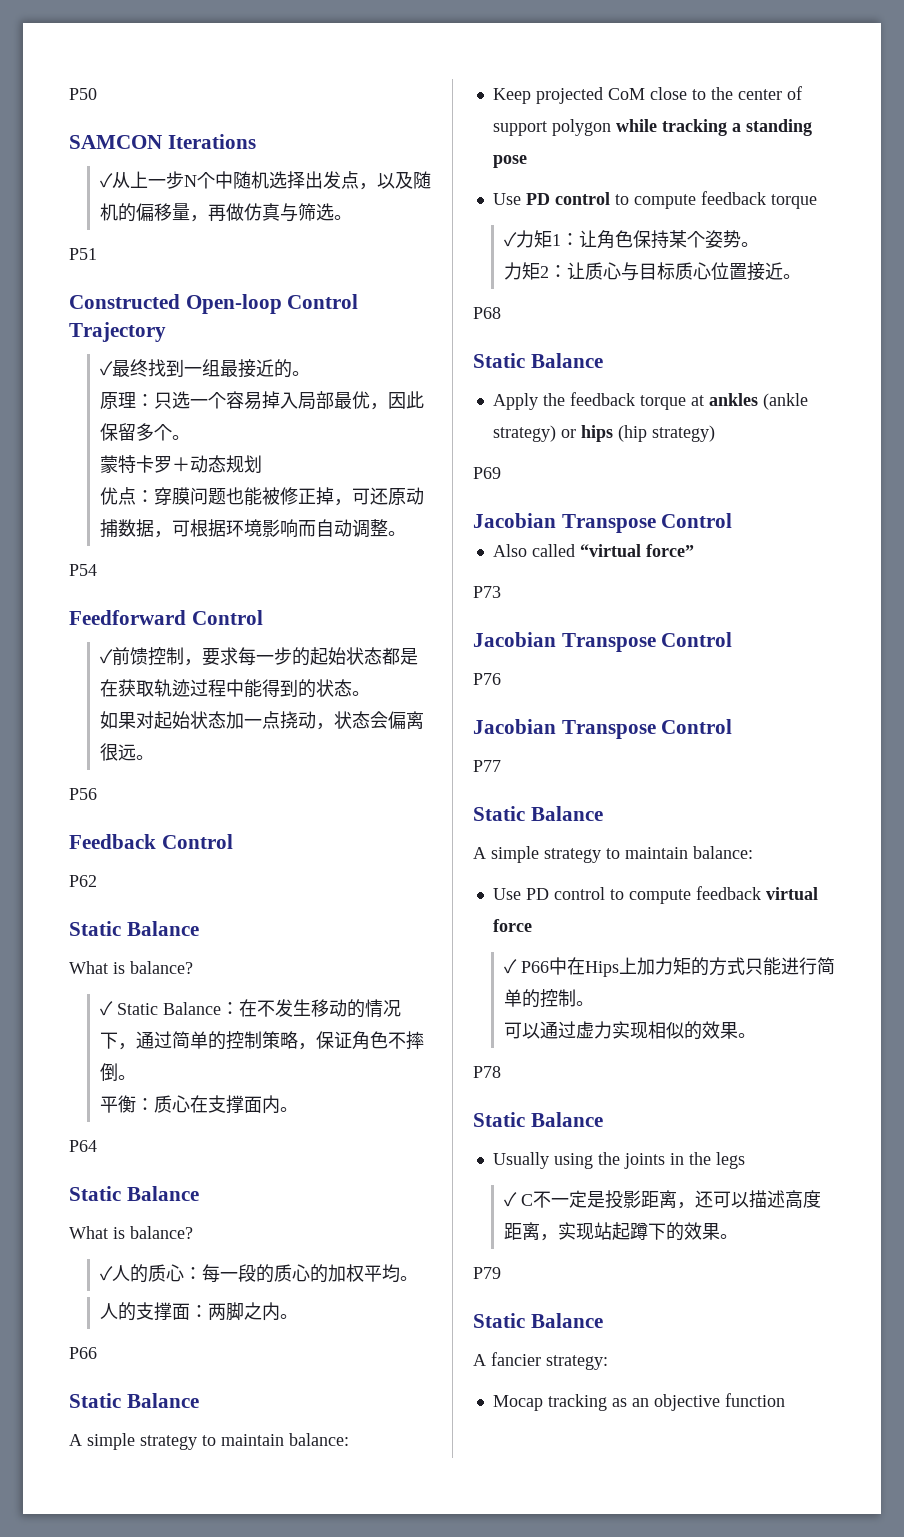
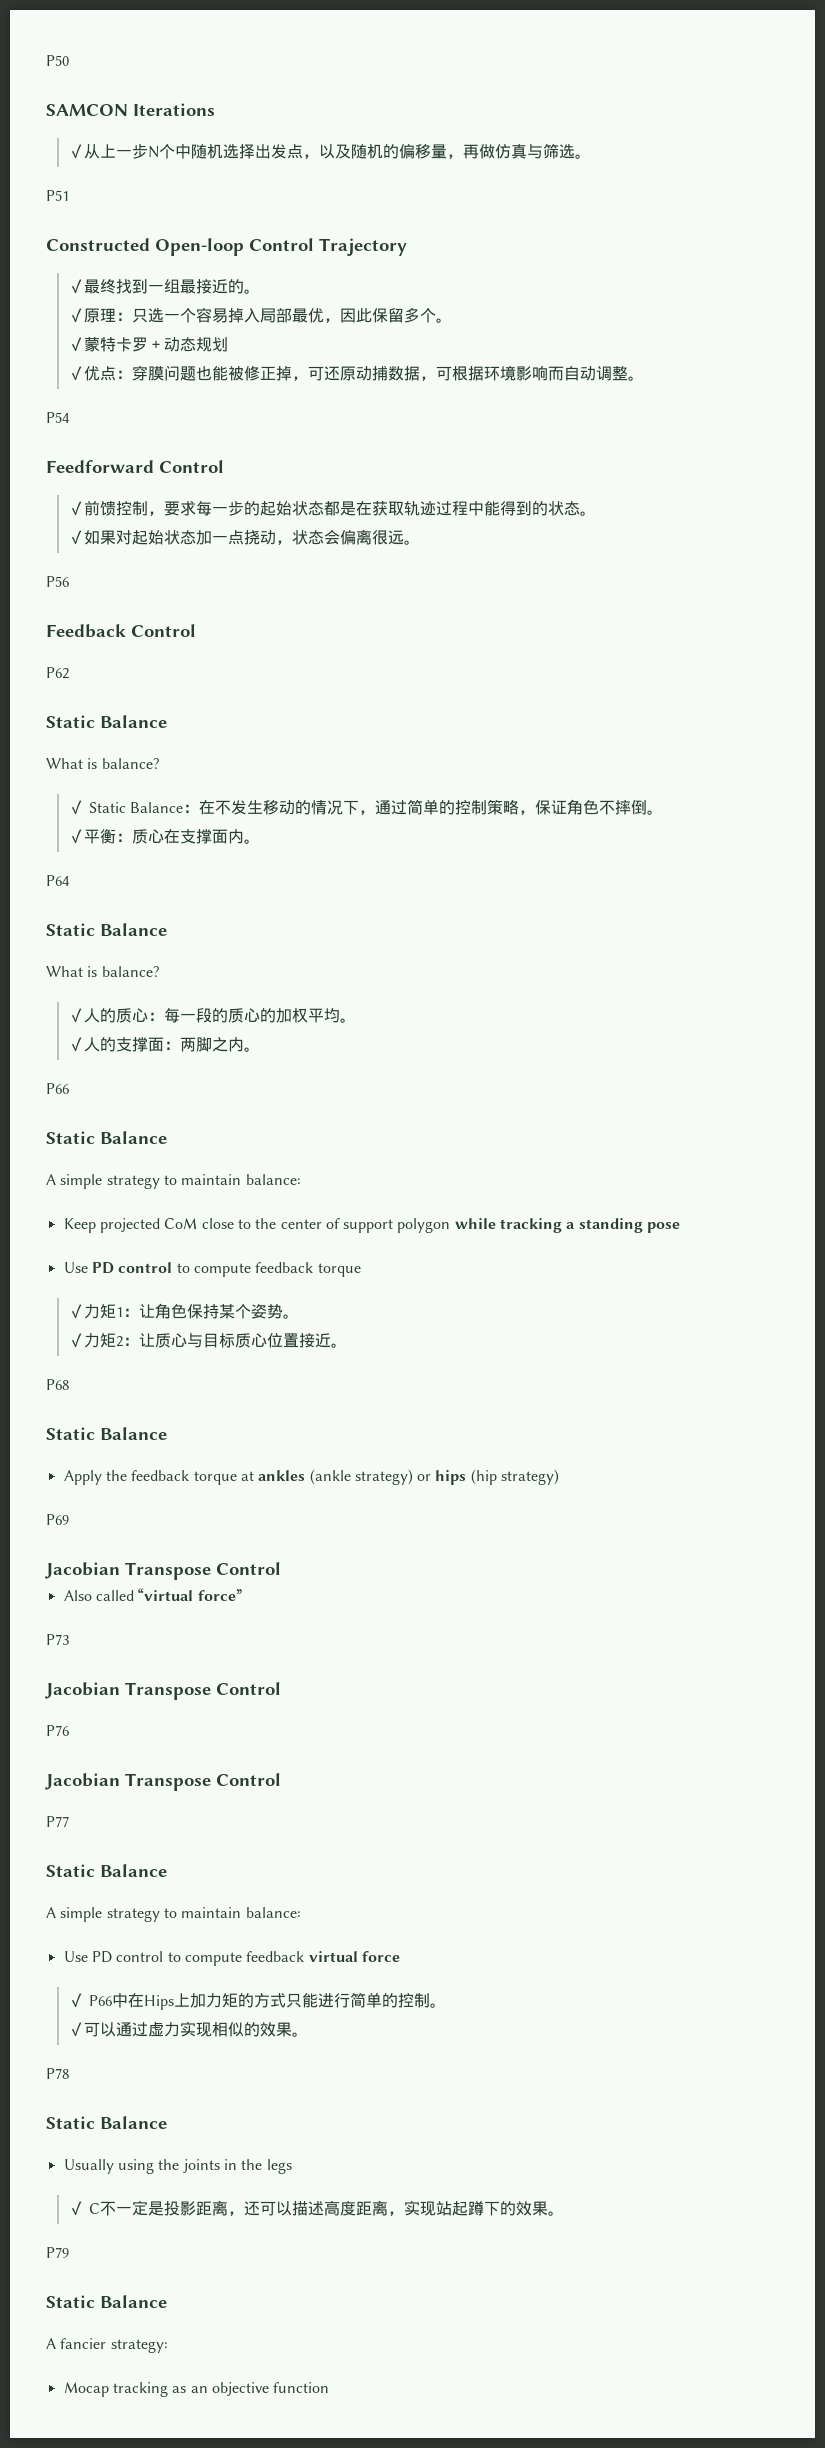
(310, 373) none -> [68,308,85,323] ✓
(190, 437) none -> [68,337,85,352] ✓
(262, 464) none -> [68,366,85,381] ✓
(370, 693) none -> [68,530,85,545] ✓
(136, 1077) none -> [68,829,85,844] ✓
(418, 1278) none -> [68,1037,85,1052] ✓
(759, 244) none -> [68,1333,85,1348] ✓
(594, 1003) none -> [68,2022,85,2037] ✓

